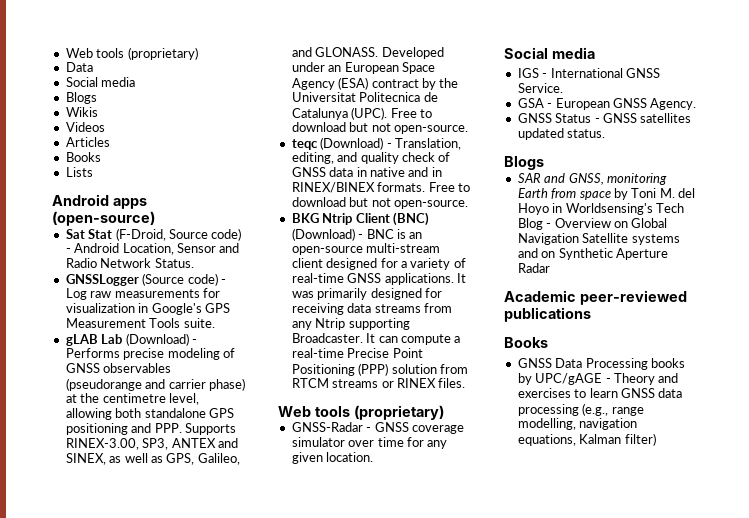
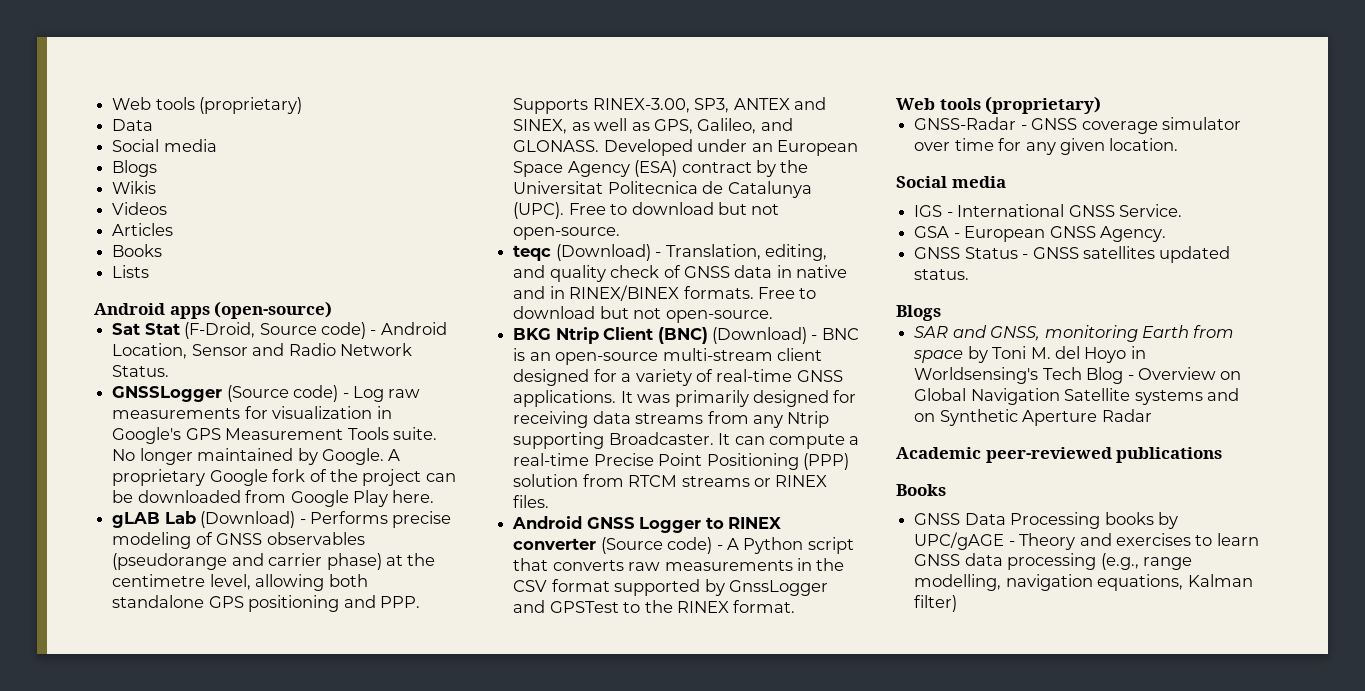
(215, 323) none -> [112,448,401,465] [112,469,456,486] [112,490,435,507] No longer maintained by Google. A proprietary Google fork of the project can be downloaded from Google Play here.
(466, 383) none -> [512,516,781,533] [513,537,854,554] [513,558,845,571] [513,579,828,596] [513,600,796,613] // Android GNSS Logger to RINEX converter (Source code) - A Python script that converts raw measurements in the CSV format supported by GnssLogger and GPSTest to the RINEX format.

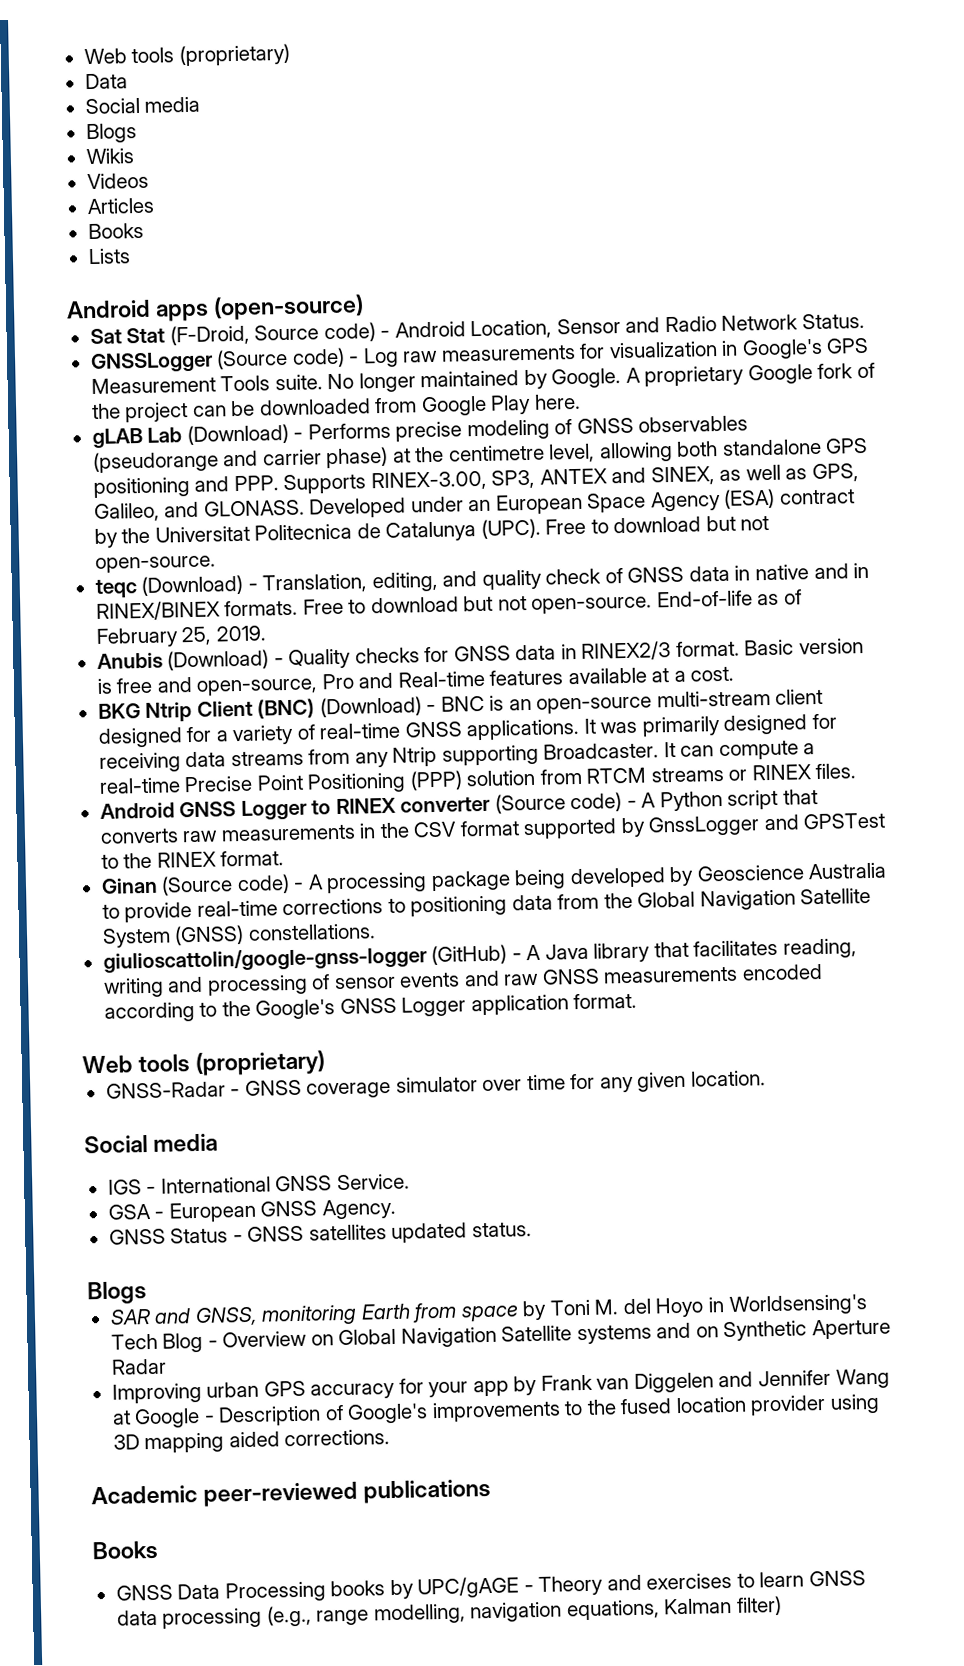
(773, 316) none -> [656,589,802,608] [95,625,266,648] [96,638,864,671] [96,666,735,696] End-of-life as of February 25, 2019. // Anubis (Download) - Quality checks for GNSS data in RINEX2/3 format. Basic version is free and open-source, Pro and Real-time features available at a cost.
(796, 606) none -> [100,862,888,896] [101,887,872,923] [101,923,376,948] [102,938,857,973] [102,963,823,998] [103,992,638,1023] // Ginan (Source code) - A processing package being developed by Geoscience Australia to provide real-time corrections to positioning data from the Global Navigation Satellite System (GNSS) constellations. // giulioscattolin/google-gnss-logger (GitHub) - A Java library that facilitates reading, writing and processing of sensor events and raw GNSS measurements encoded according to the Google's GNSS Logger application format.
(1152, 415) none -> [111,1368,890,1404] [111,1393,880,1429] [112,1429,391,1454] // Improving urban GPS accuracy for your app by Frank van Diggelen and Jennifer Wang at Google - Description of Google's improvements to the fused location provider using 3D mapping aided corrections.

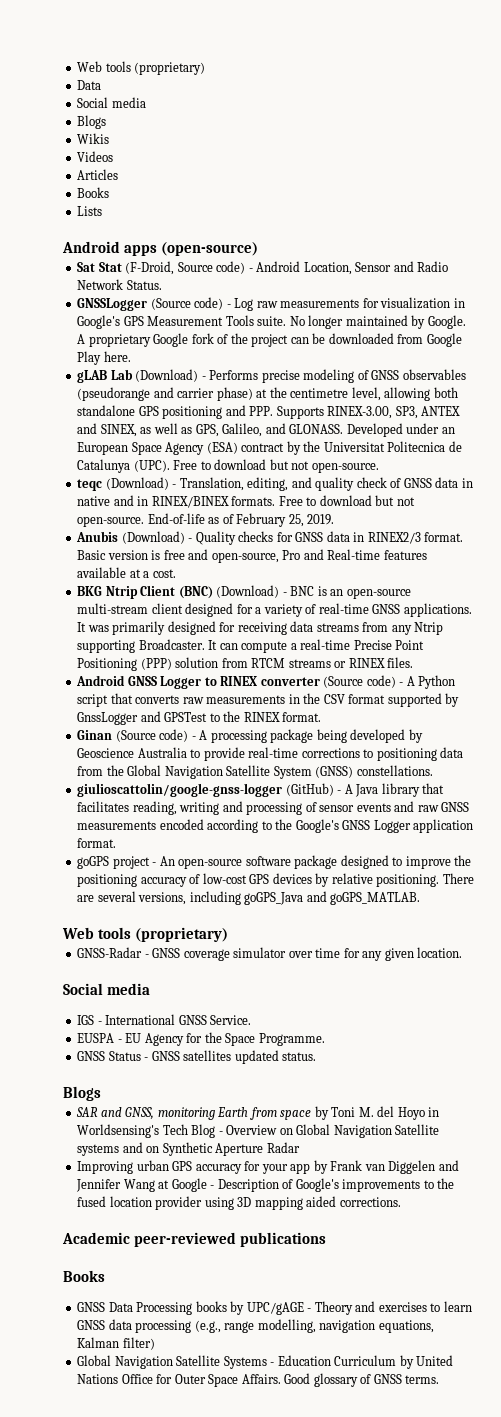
(638, 1001) none -> [77,855,472,869] [77,873,474,887] [77,891,421,905] // goGPS project - An open-source software package designed to improve the positioning accuracy of low-cost GPS devices by relative positioning. There are several versions, including goGPS_Java and goGPS_MATLAB.
[107,1198,396,1223] GSA - European GNSS Agency. -> [77,1032,325,1046] EUSPA - EU Agency for the Space Programme.
(782, 1605) none -> [77,1355,454,1369] [77,1373,440,1387] // Global Navigation Satellite Systems - Education Curriculum by United Nations Office for Outer Space Affairs. Good glossary of GNSS terms.

